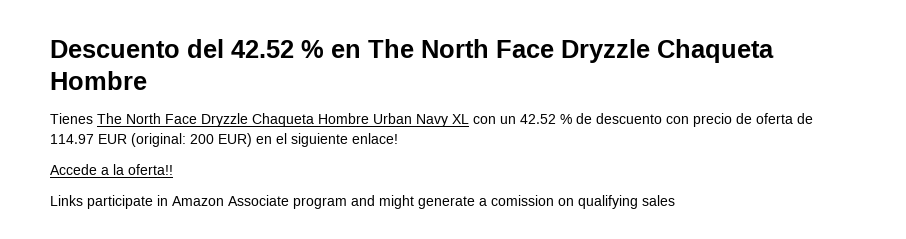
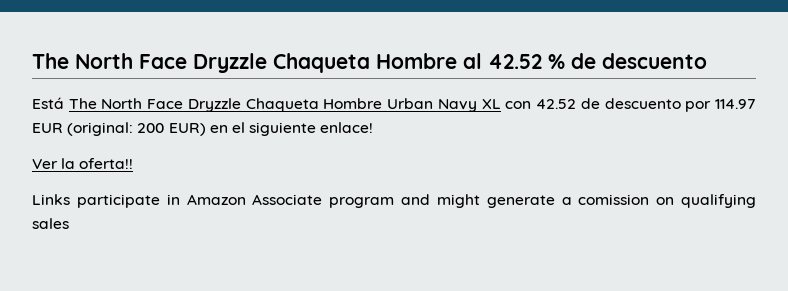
[50,39,774,63] [50,71,147,90] [50,113,93,124] Descuento del 42.52 % en The North Face Dryzzle Chaqueta Hombre // Tienes -> [32,53,707,73] [32,97,64,109] The North Face Dryzzle Chaqueta Hombre al 42.52 % de descuento // Está
[500,113,813,127] un 42.52 % de descuento con precio de oferta de -> [536,98,712,112] 42.52 de descuento por
[50,164,109,175] Accede a -> [32,159,58,169] Ver

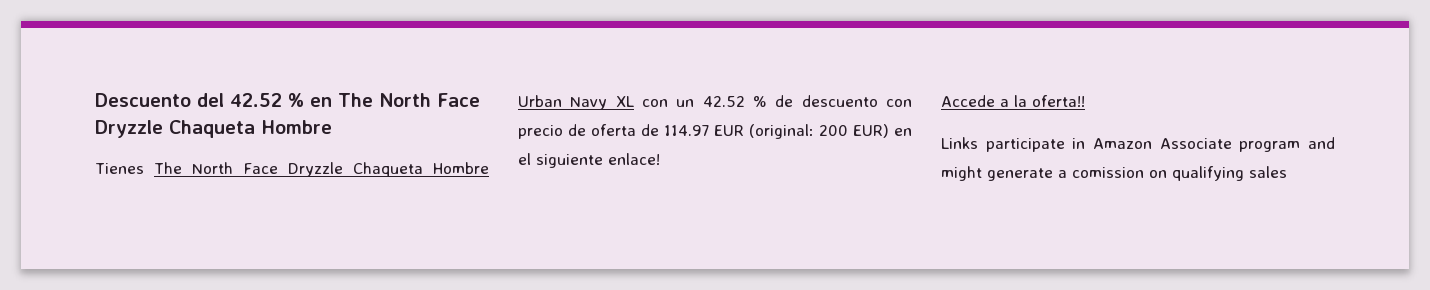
[32,53,707,73] [32,97,64,109] The North Face Dryzzle Chaqueta Hombre al 42.52 % de descuento // Está -> [95,93,480,107] [95,120,332,138] [95,163,144,174] Descuento del 42.52 % en The North Face Dryzzle Chaqueta Hombre // Tienes
[536,98,712,112] 42.52 de descuento por -> [676,95,912,107] [518,124,659,139] un 42.52 % de descuento con precio de oferta de
[32,159,58,169] Ver -> [941,95,1009,107] Accede a

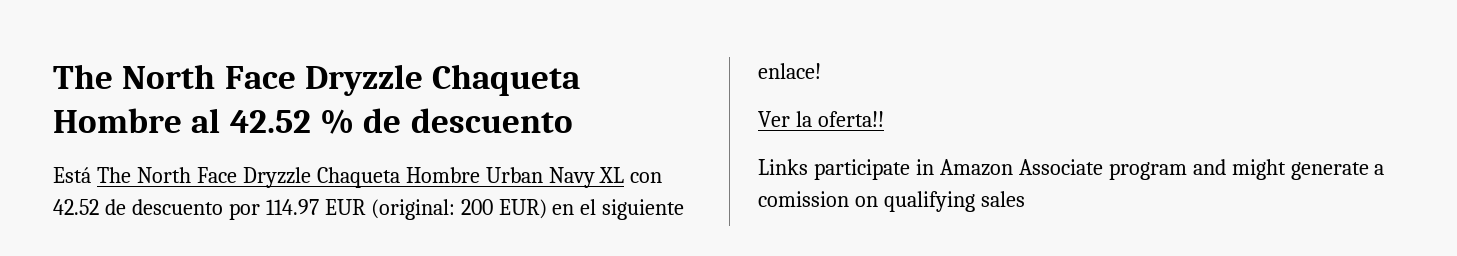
[95,93,480,107] [95,120,332,138] [95,163,144,174] Descuento del 42.52 % en The North Face Dryzzle Chaqueta Hombre // Tienes -> [53,64,581,96] [53,108,573,134] [53,167,91,183] The North Face Dryzzle Chaqueta Hombre al 42.52 % de descuento // Está
[676,95,912,107] [518,124,659,139] un 42.52 % de descuento con precio de oferta de -> [53,199,260,220] 42.52 de descuento por
[941,95,1009,107] Accede a -> [758,111,790,127] Ver

